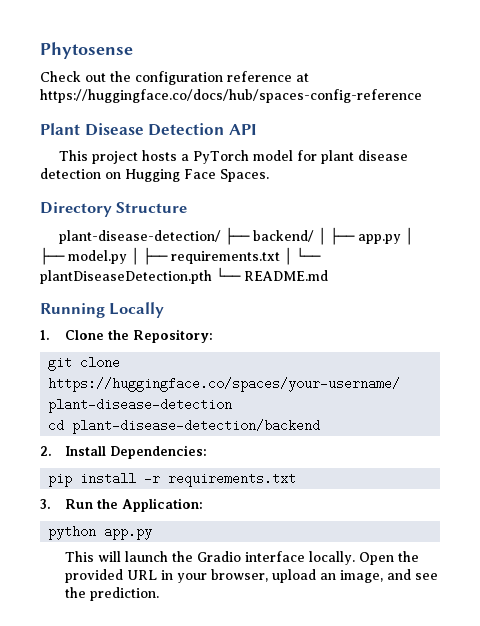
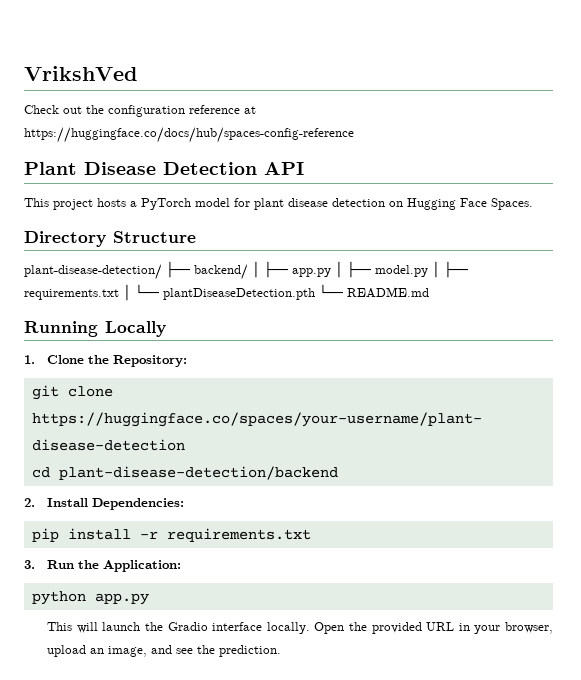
[40,42,133,59] Phytosense -> [24,66,137,81] VrikshVed

